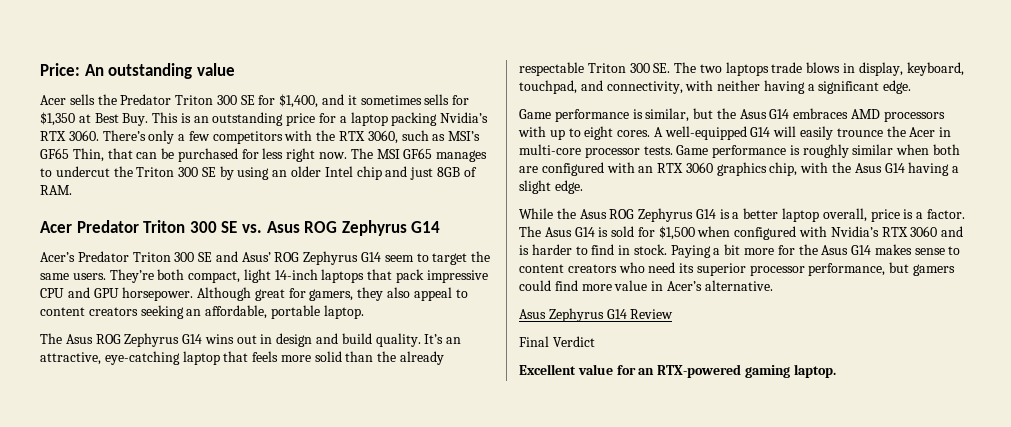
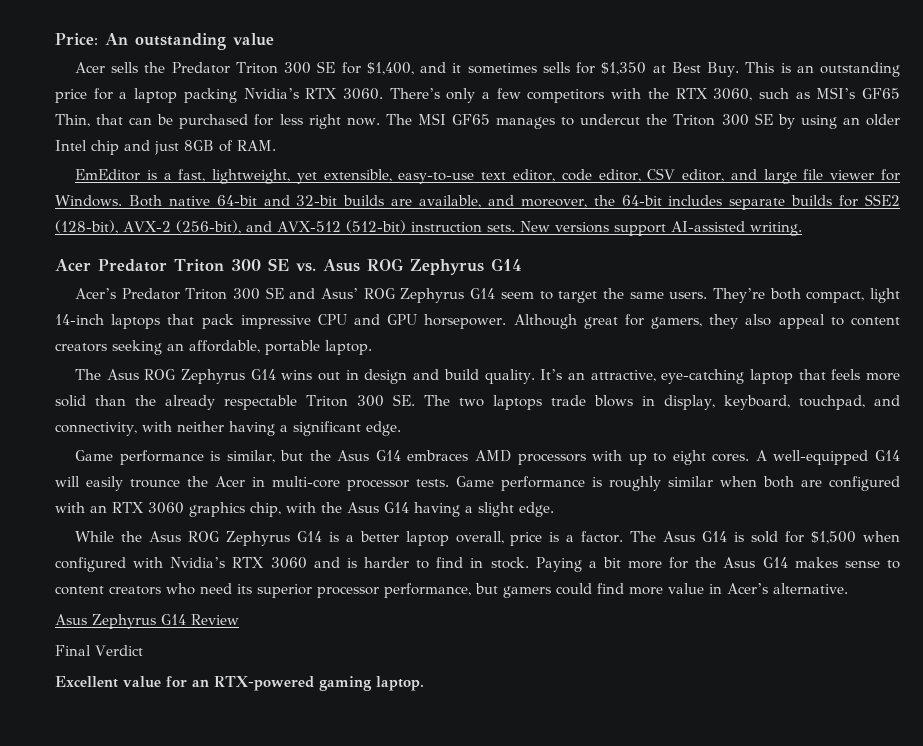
(72, 190) none -> [74,168,901,184] [55,194,900,210] [55,220,802,236] // EmEditor is a fast, lightweight, yet extensible, easy-to-use text editor, code editor, CSV editor, and large file viewer for Windows. Both native 64-bit and 32-bit builds are available, and moreover, the 64-bit includes separate builds for SSE2 (128-bit), AVX-2 (256-bit), and AVX-512 (512-bit) instruction sets. New versions support AI-assisted writing.

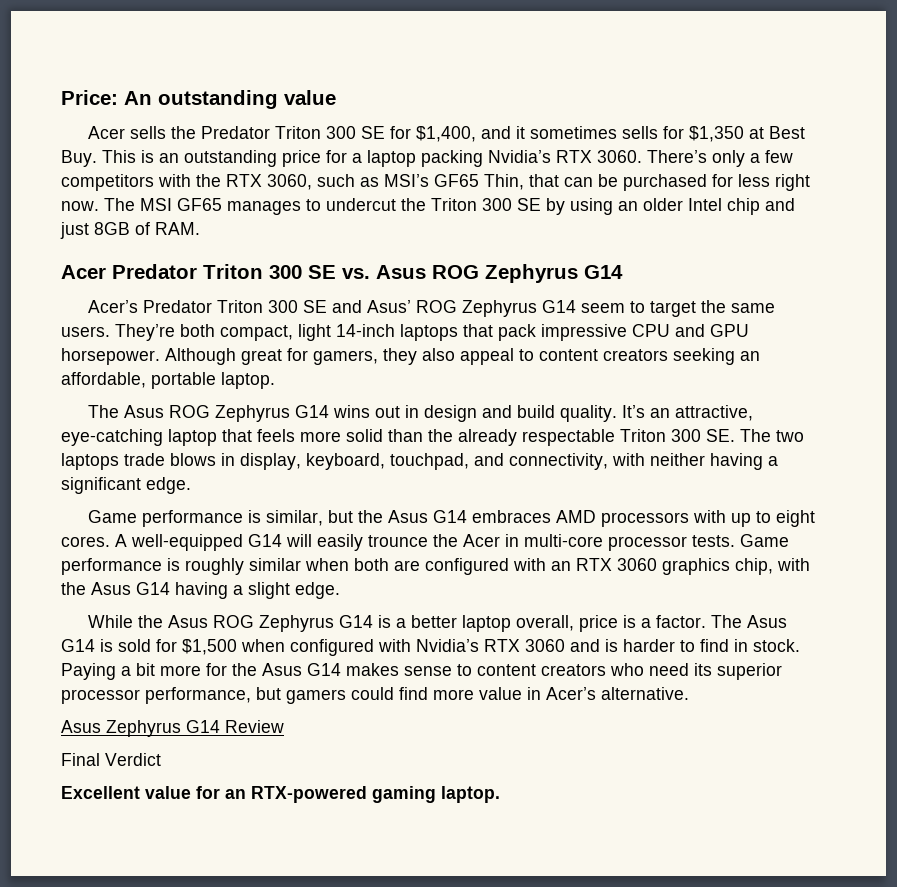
[74,168,901,184] [55,194,900,210] [55,220,802,236] // EmEditor is a fast, lightweight, yet extensible, easy-to-use text editor, code editor, CSV editor, and large file viewer for Windows. Both native 64-bit and 32-bit builds are available, and moreover, the 64-bit includes separate builds for SSE2 (128-bit), AVX-2 (256-bit), and AVX-512 (512-bit) instruction sets. New versions support AI-assisted writing. -> (200, 228) none

